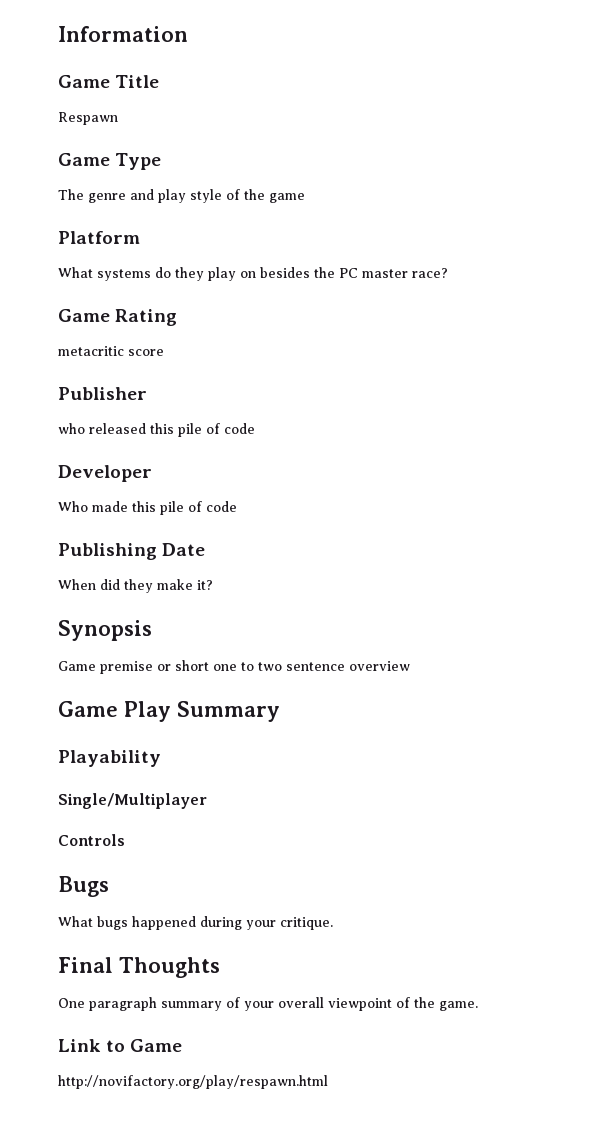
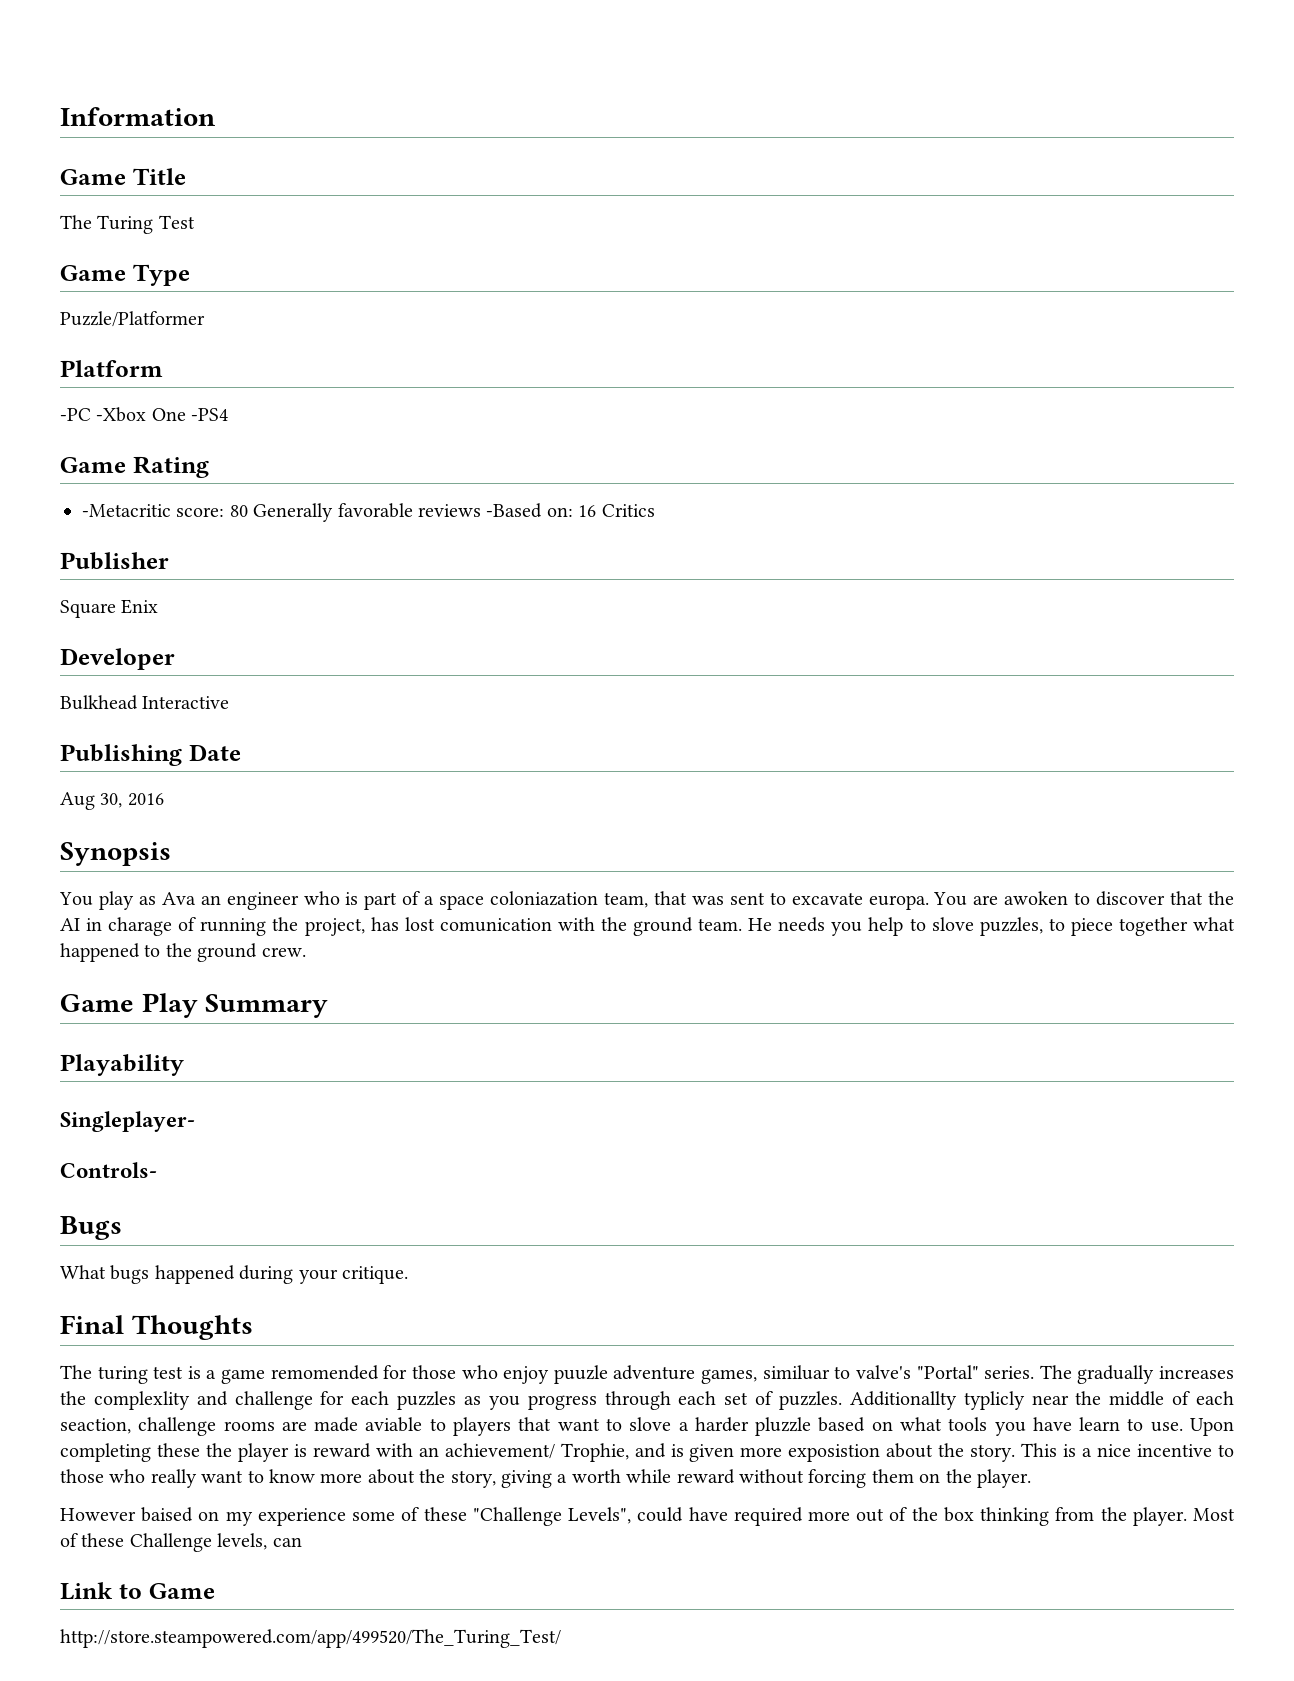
[58,112,118,125] Respawn -> [60,215,195,234] The Turing Test
[58,189,305,203] [58,231,140,244] [58,267,448,281] [58,309,178,326] [58,346,164,356] [58,387,147,400] [58,423,255,437] [58,465,152,482] [58,501,237,515] [58,543,206,560] [58,579,213,593] [58,620,152,641] [58,660,410,674] The genre and play style of the game // Platform // What systems do they play on besides the PC master race? // Game Rating // metacritic score // Publisher // who released this pile of code // Developer // Who made this pile of code // Publishing Date // When did they make it? // Synopsis // Game premise or short one to two sentence overview -> [60,311,205,327] [60,360,163,377] [60,407,229,422] [60,456,209,478] [82,503,655,522] [60,552,169,570] [60,599,159,618] [60,648,175,670] [60,695,230,710] [60,744,241,766] [60,792,164,810] [60,842,171,866] [59,891,1234,910] [60,917,1236,936] [60,943,306,962] Puzzle/Platformer // Platform // -PC -Xbox One -PS4 // Game Rating // -Metacritic score: 80 Generally favorable reviews -Based on: 16 Critics // Publisher // Square Enix // Developer // Bulkhead Interactive // Publishing Date // Aug 30, 2016 // Synopsis // You play as Ava an engineer who is part of a space coloniazation team, that was sent to excavate europa. You are awoken to discover that the AI in charage of running the project, has lost comunication with the ground team. He needs you help to slove puzzles, to piece together what happened to the ground crew.
[58,793,207,809] [58,834,125,846] Single/Multiplayer // Controls -> [60,1111,195,1132] [60,1162,157,1178] Singleplayer- // Controls-
[58,997,478,1011] One paragraph summary of your overall viewpoint of the game. -> [60,1365,1234,1384] [60,1391,1235,1410] [60,1417,1234,1436] [60,1443,1234,1462] [60,1469,1031,1488] [60,1507,1236,1526] [60,1533,302,1552] The turing test is a game remomended for those who enjoy puuzle adventure games, similuar to valve's "Portal" series. The gradually increases the complexlity and challenge for each puzzles as you progress through each set of puzzles. Additionallty typlicly near the middle of each seaction, challenge rooms are made aviable to players that want to slove a harder pluzzle based on what tools you have learn to use. Upon completing these the player is reward with an achievement/ Trophie, and is given more exposistion about the story. This is a nice incentive to those who really want to know more about the story, giving a worth while reward without forcing them on the player. // However baised on my experience some of these "Challenge Levels", could have required more out of the box thinking from the player. Most of these Challenge levels, can
[58,1075,328,1089] http://novifactory.org/play/respawn.html -> [60,1629,561,1648] http://store.steampowered.com/app/499520/The_Turing_Test/

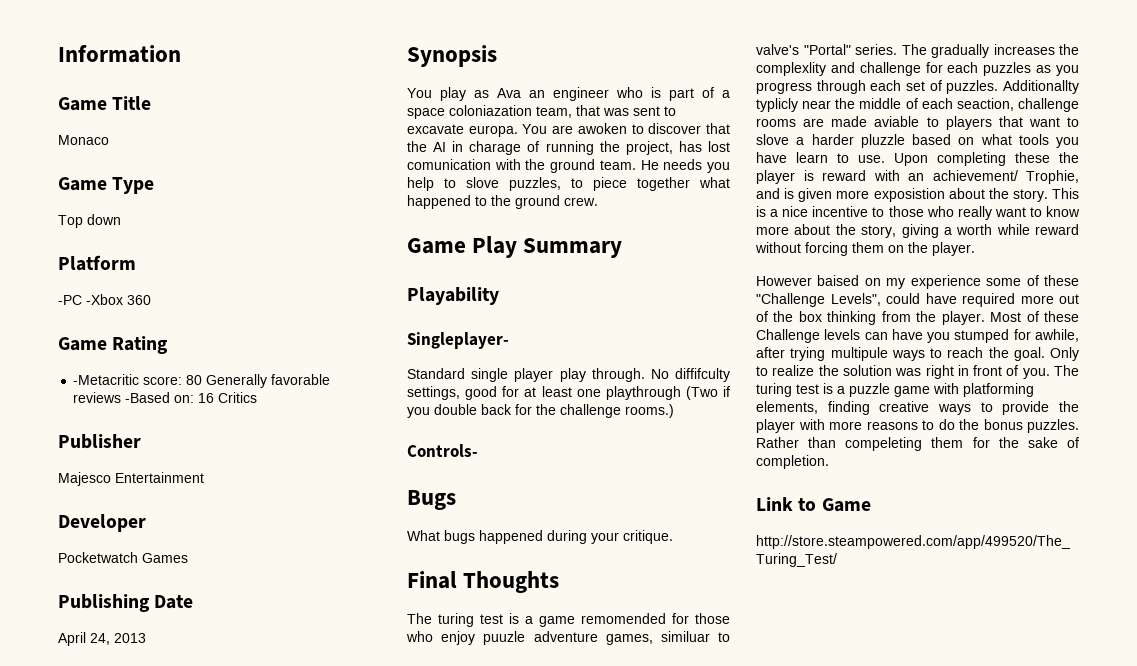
[60,215,195,234] The Turing Test -> [58,135,109,145] Monaco
[60,311,205,327] Puzzle/Platformer -> [58,214,121,228] Top down
[151,408,229,421] One -PS4 -> [127,295,151,305] 360
[60,599,159,618] Square Enix -> [58,472,204,486] Majesco Entertainment
[60,695,230,710] Bulkhead Interactive -> [58,552,188,563] Pocketwatch Games
[60,792,164,810] Aug 30, 2016 -> [58,632,146,646] April 24, 2013
(195, 1121) none -> [407,368,730,382] [407,386,730,400] [407,404,674,418] // Standard single player play through. No diffifculty settings, good for at least one playthrough (Two if you double back for the challenge rooms.)
[217,1533,268,1550] levels, -> [824,329,861,340] levels
(302, 1542) none -> [891,329,1079,343] [756,347,1079,361] [756,365,1079,379] [756,383,1034,397] [756,401,1079,415] [756,419,1079,433] [756,437,1079,451] [756,455,829,469] have you stumped for awhile, after trying multipule ways to reach the goal. Only to realize the solution was right in front of you. The turing test is a puzzle game with platforming elements, finding creative ways to provide the player with more reasons to do the bonus puzzles. Rather than compeleting them for the sake of completion.

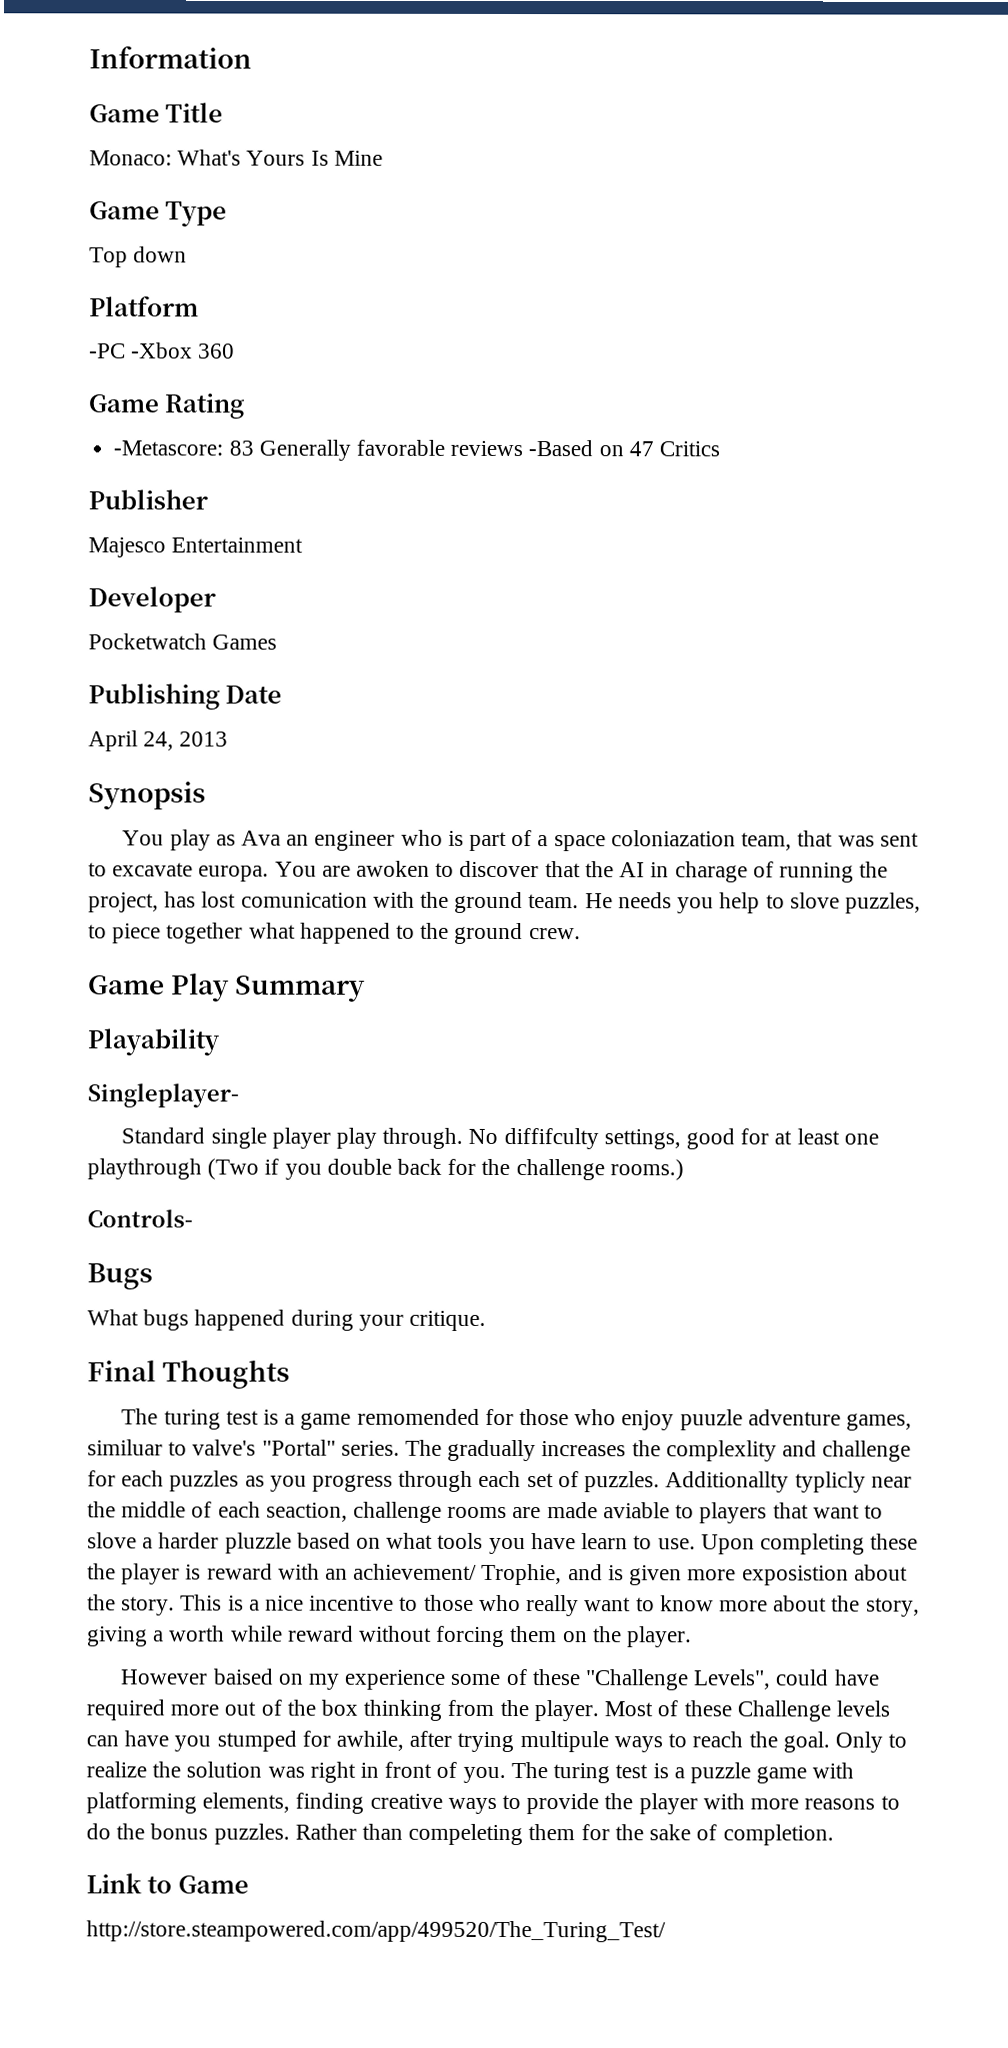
[58,135,109,145] Monaco -> [89,149,383,166] Monaco: What's Yours Is Mine
[73,374,203,385] -Metacritic score: 80 -> [113,440,254,456] -Metascore: 83
[174,393,215,403] on: 16 -> [598,441,654,457] on 47

